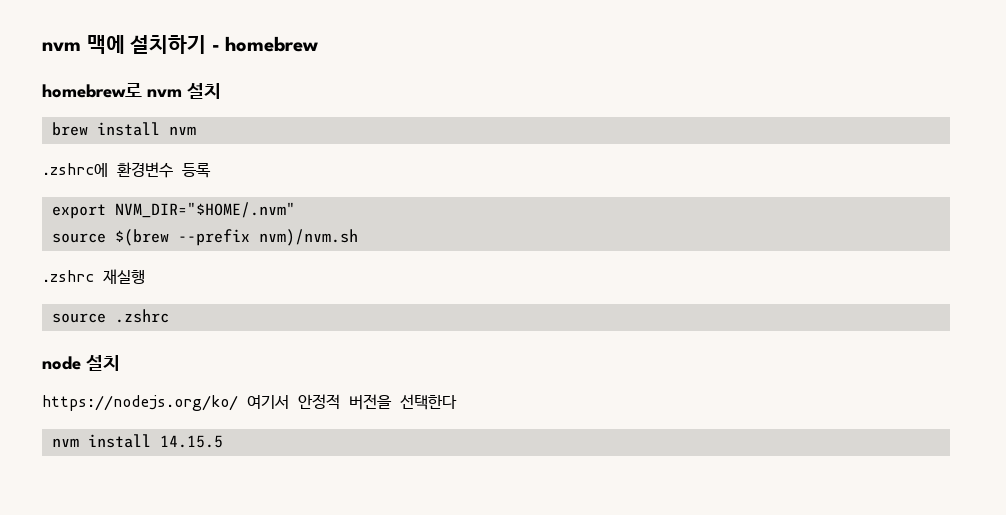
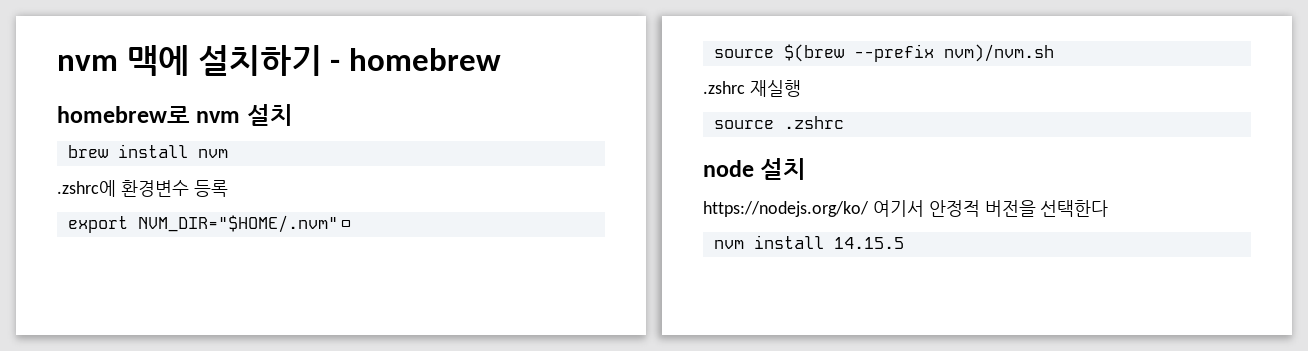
[114,202,295,218] NVM_DIR="$HOME/.nvm" -> [137,215,354,233] NVM_DIR="$HOME/.nvm"ㅁ

